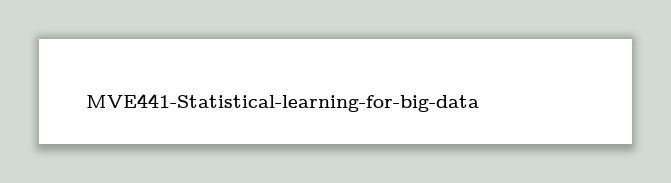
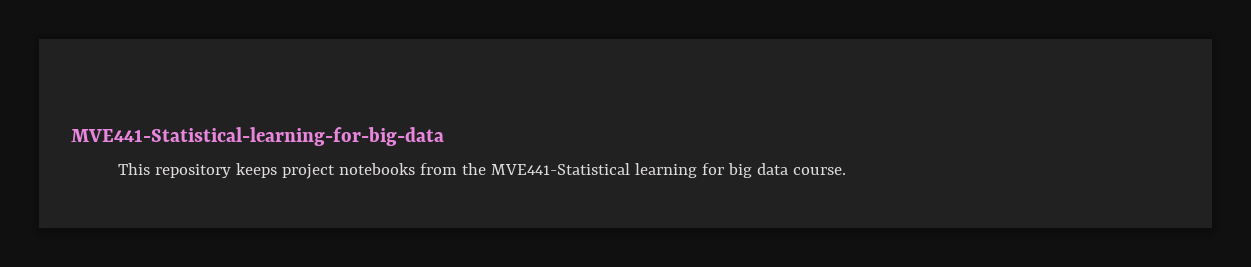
(479, 102) none -> [117,163,846,179] // This repository keeps project notebooks from the MVE441-Statistical learning for big data course.

